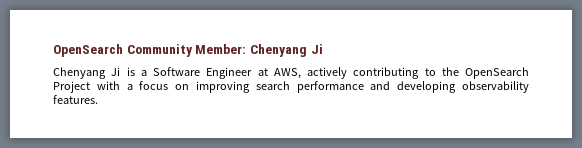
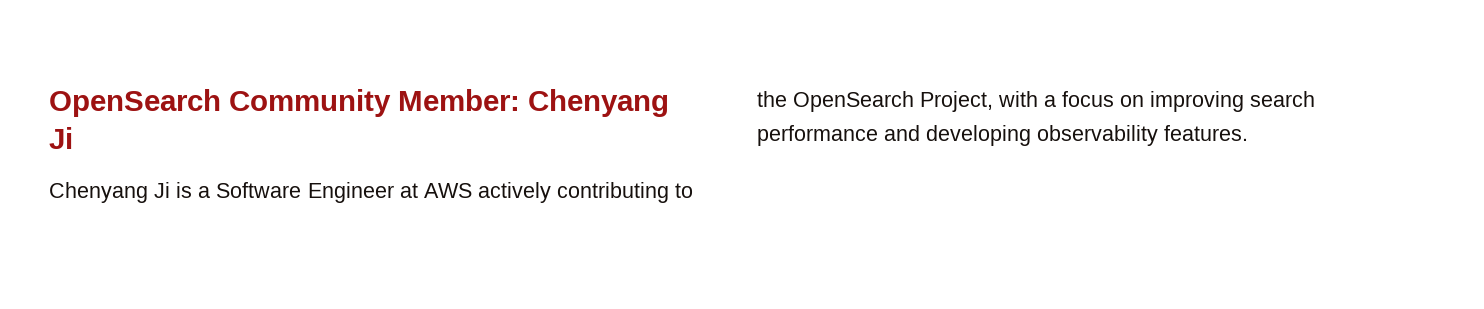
[273,68,301,79] AWS, -> [423,183,472,198] AWS
[53,81,90,93] Project -> [920,91,993,112] Project,

